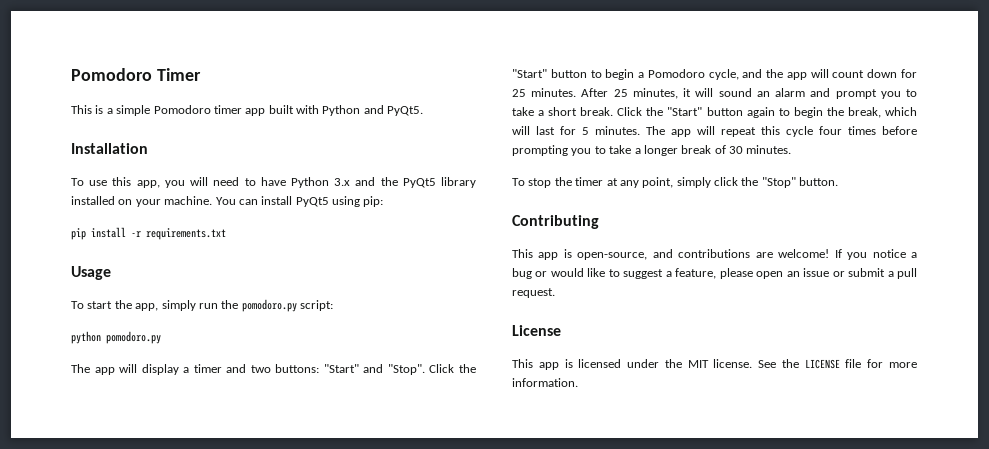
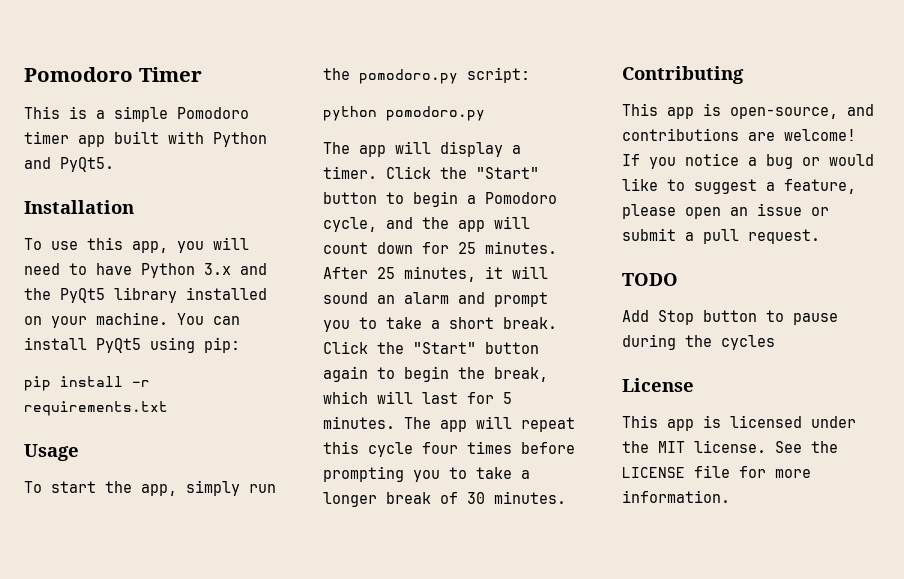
[193,364,425,375] timer and two buttons: "Start" and "Stop". -> [323,166,377,179] timer.
[512,177,839,188] // To stop the timer at any point, simply click the "Stop" button. -> (566, 497) none
(555, 293) none -> [622,273,678,286] [622,310,838,325] [622,334,775,350] // TODO // Add Stop button to pause during the cycles

